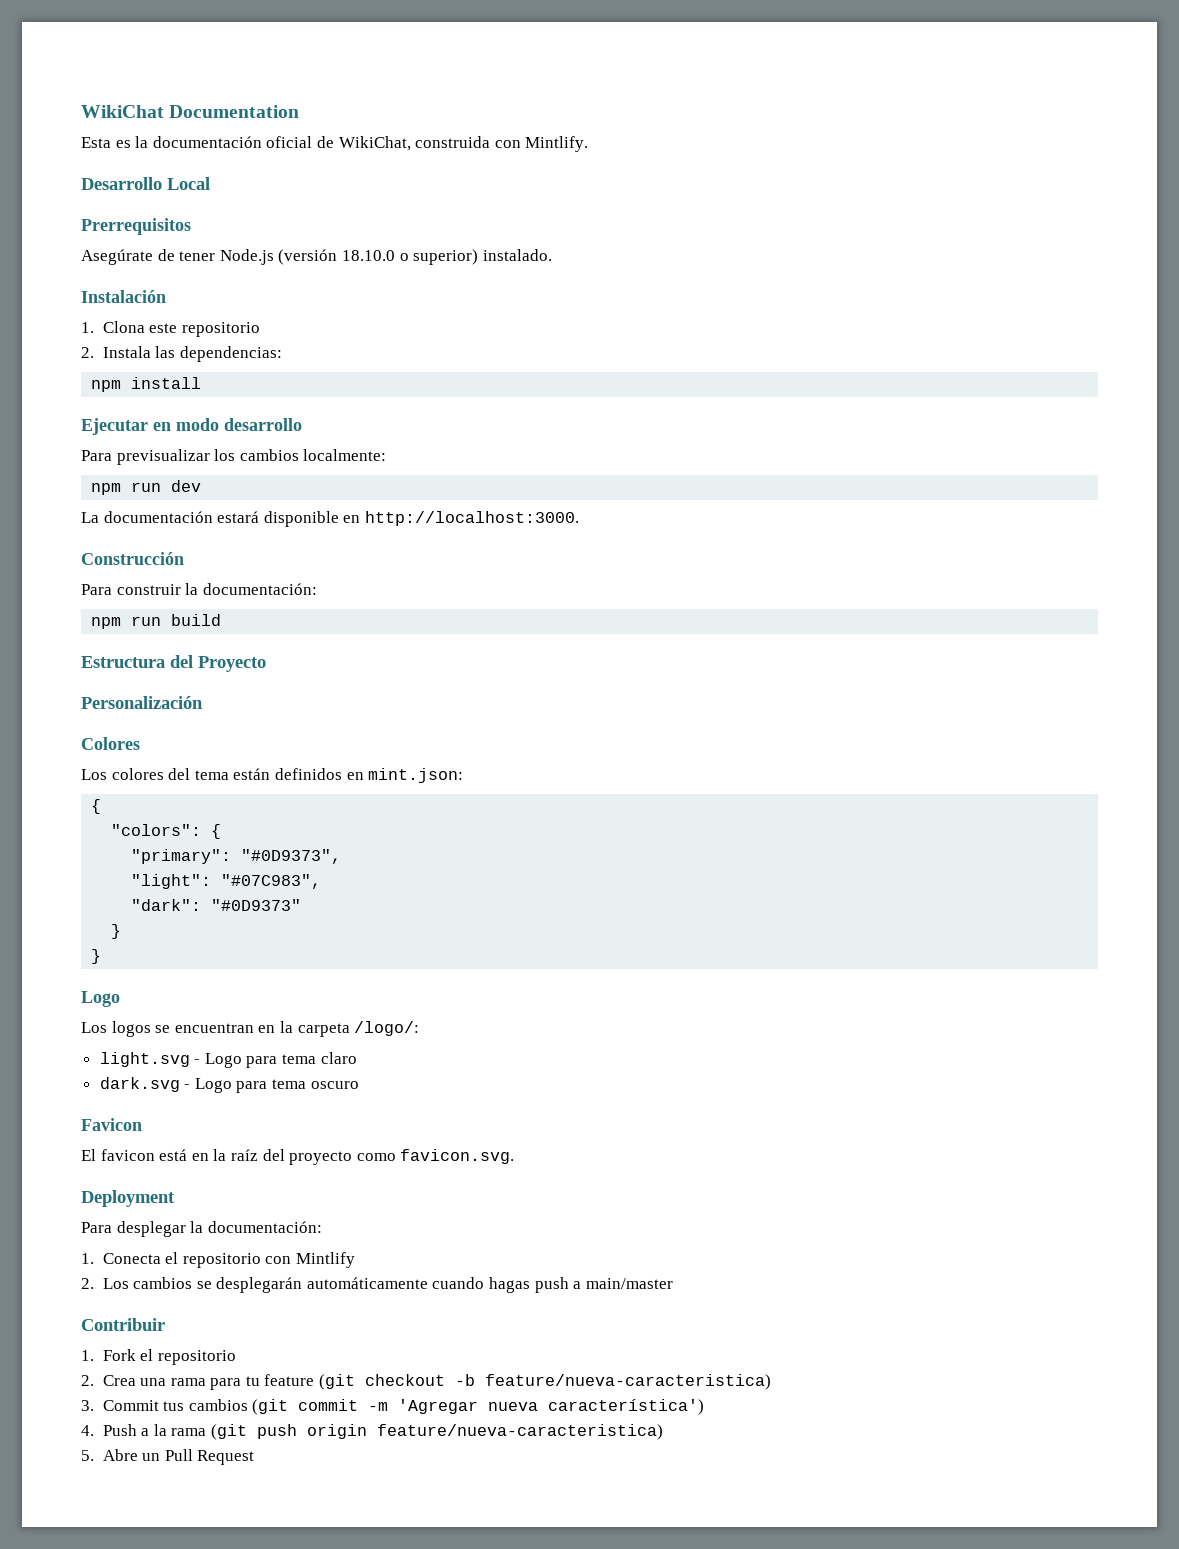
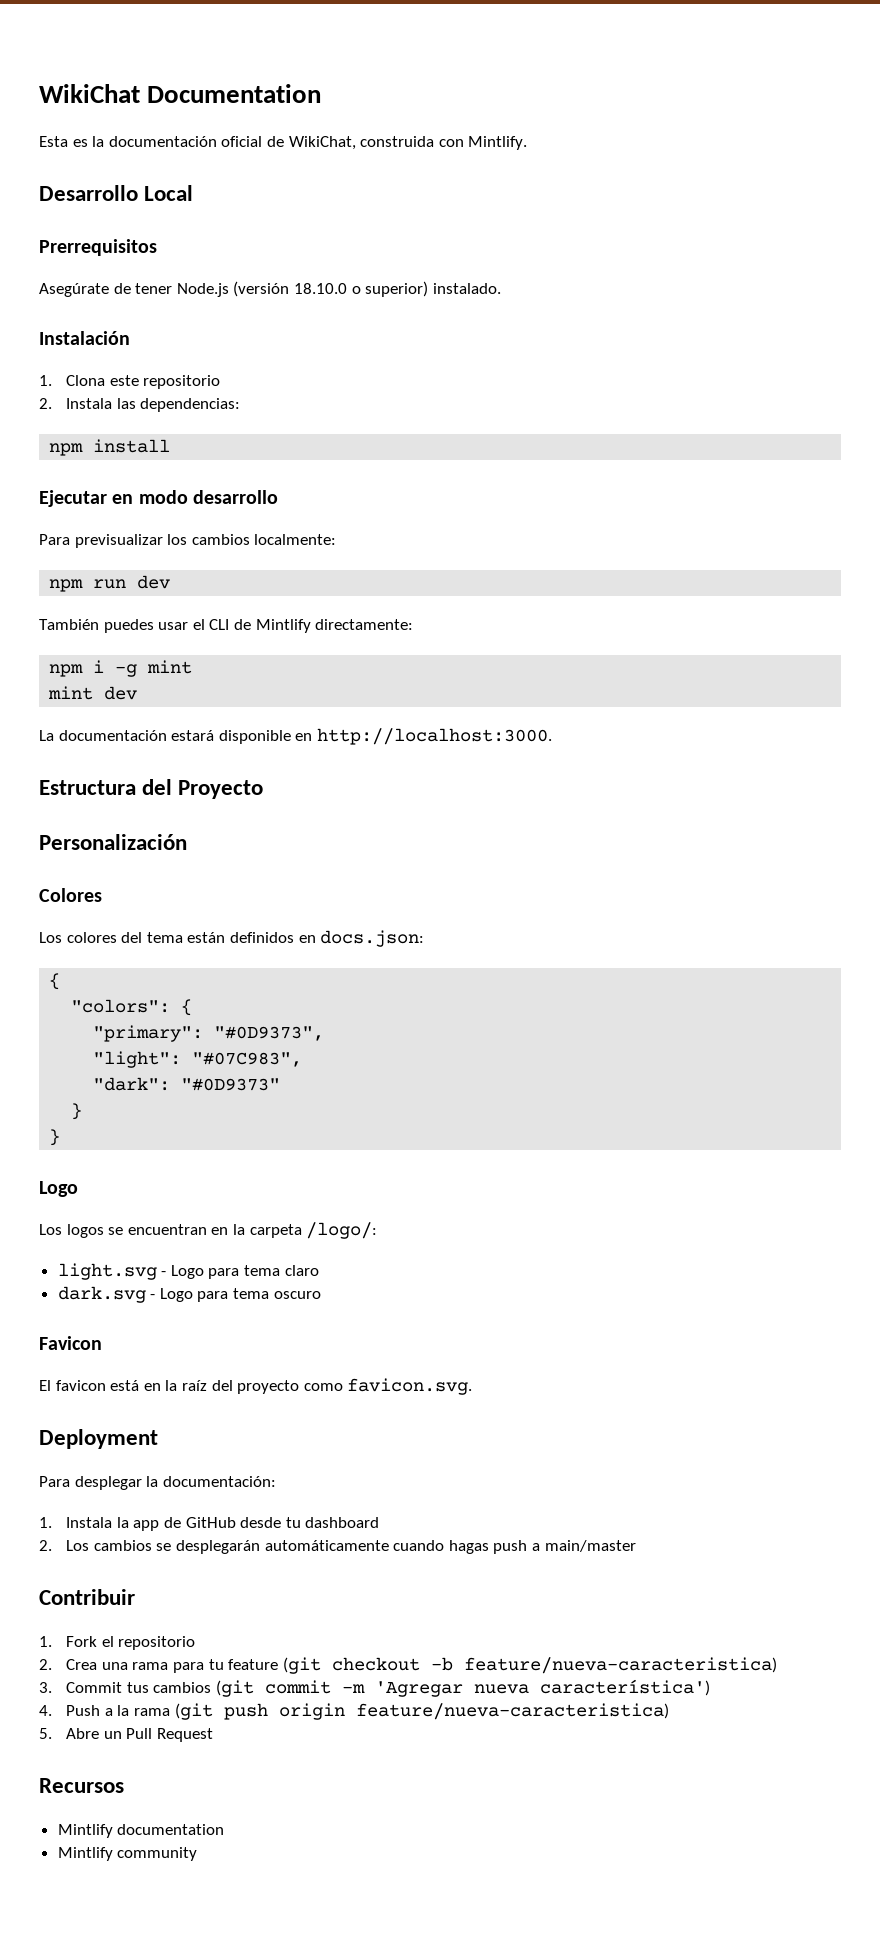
(202, 486) none -> [39,619,414,633] [49,660,193,677] [48,686,138,700] // También puedes usar el CLI de Mintlify directamente: // npm i -g mint // mint dev
[81,552,184,565] [81,583,317,595] [91,614,222,629] // Construcción // Para construir la documentación: // npm run build -> (552, 736) none
[368,768,464,783] mint.json: -> [320,930,425,947] docs.json:
[102,1252,355,1268] Conecta el repositorio con Mintlify -> [66,1517,380,1531] Instala la app de GitHub desde tu dashboard
(255, 1457) none -> [39,1778,124,1793] [57,1824,225,1838] [57,1847,198,1861] // Recursos // Mintlify documentation // Mintlify community

